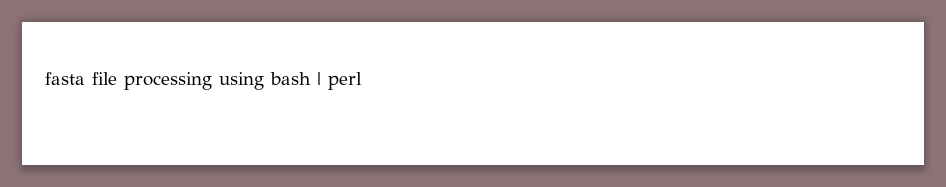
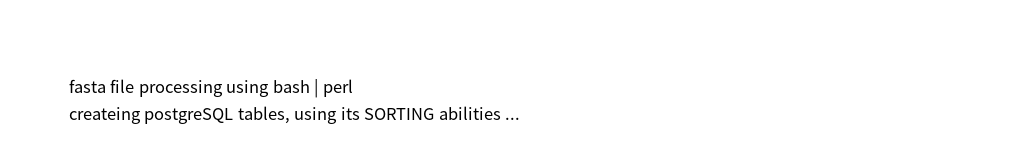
(362, 81) none -> [69,106,521,124] // createing postgreSQL tables, using its SORTING abilities ...

